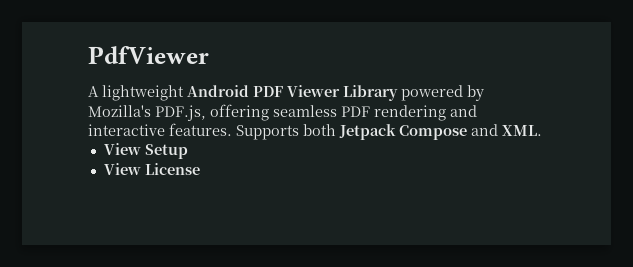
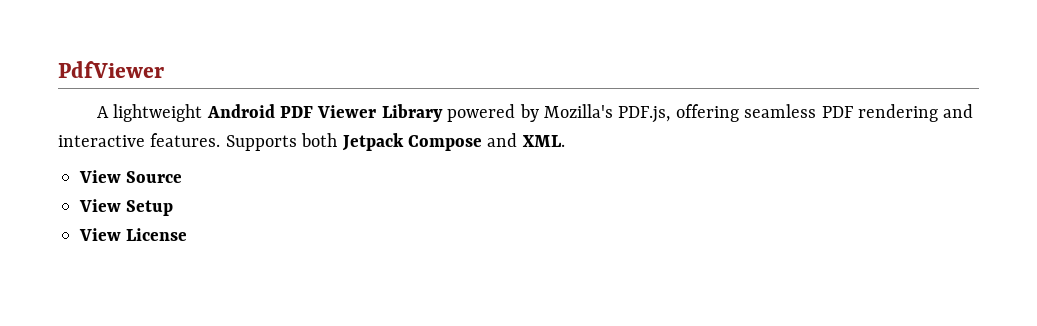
(542, 130) none -> [79,170,183,183] // View Source

